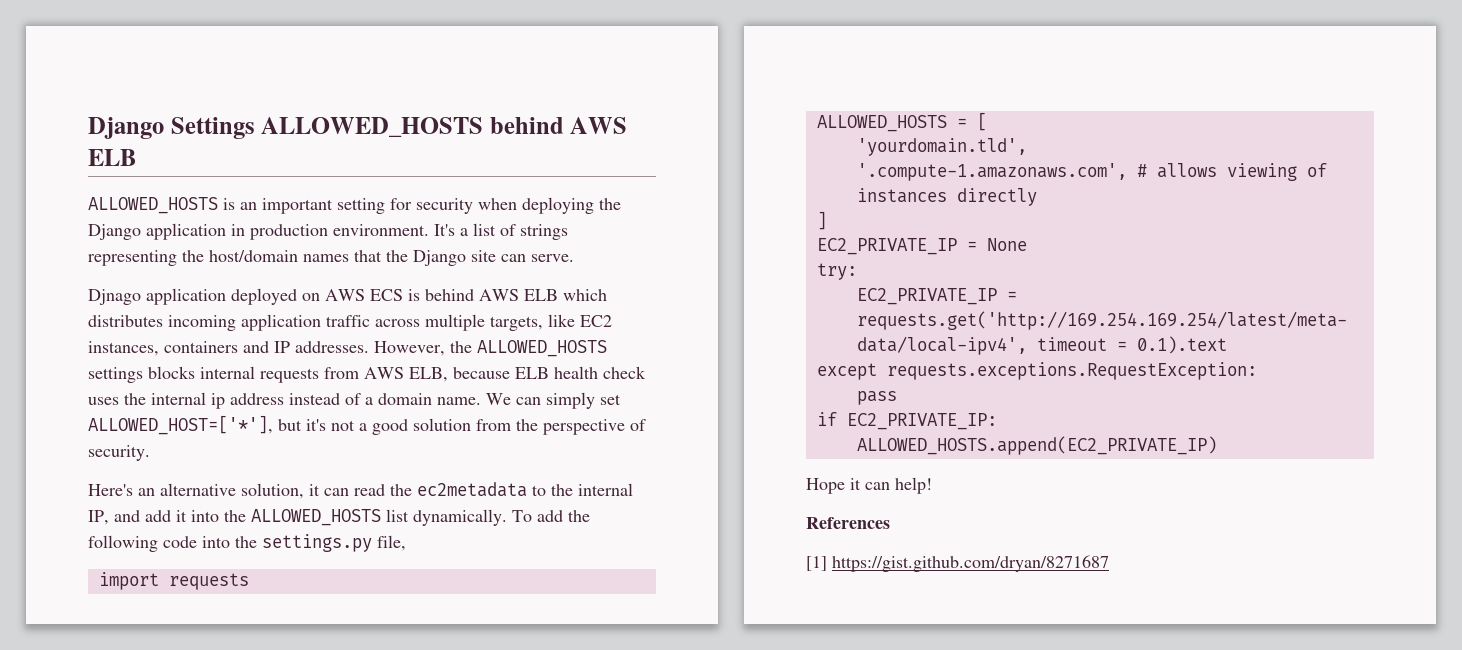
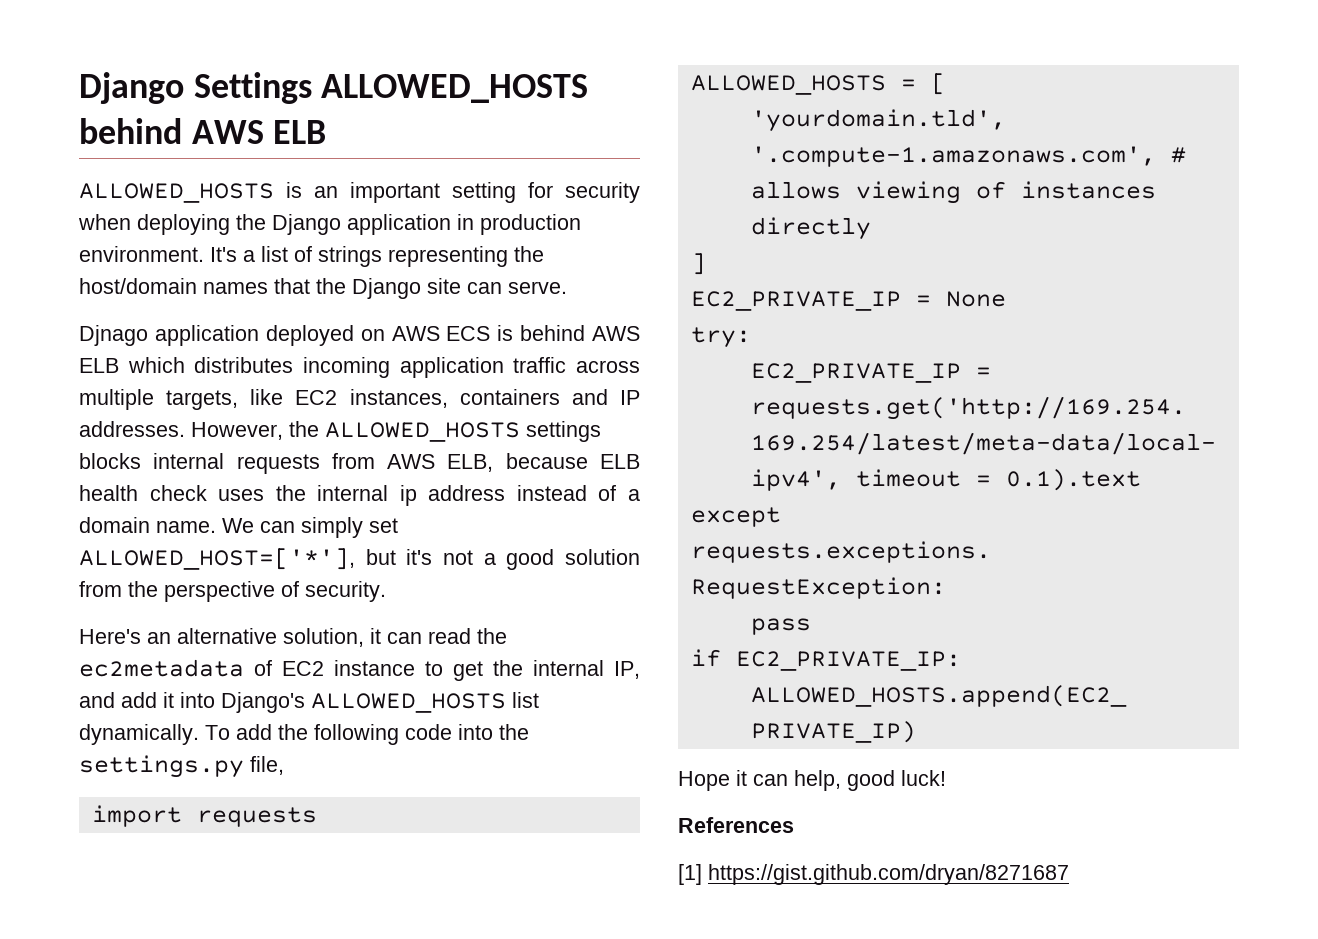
[532,485,546,496] to -> [254,660,483,681] of EC2 instance to get
[224,510,246,522] the -> [221,692,305,713] Django's
[895,477,932,494] help! -> [794,770,946,791] help, good luck!

